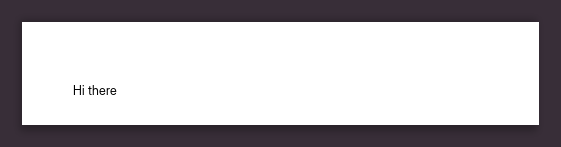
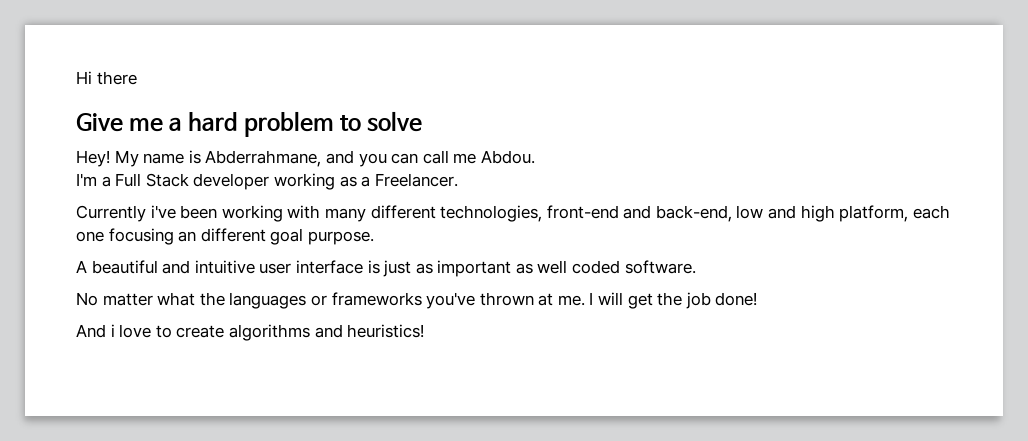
(118, 90) none -> [76,111,423,137] [76,150,535,167] [76,173,458,190] [76,205,950,222] [76,228,374,245] [76,260,696,277] [76,292,758,309] [76,324,425,341] // Give me a hard problem to solve // Hey! My name is Abderrahmane, and you can call me Abdou. // I'm a Full Stack developer working as a Freelancer. // Currently i've been working with many different technologies, front-end and back-end, low and high platform, each one focusing an different goal purpose. // A beautiful and intuitive user interface is just as important as well coded software. // No matter what the languages or frameworks you've thrown at me. I will get the job done! // And i love to create algorithms and heuristics!

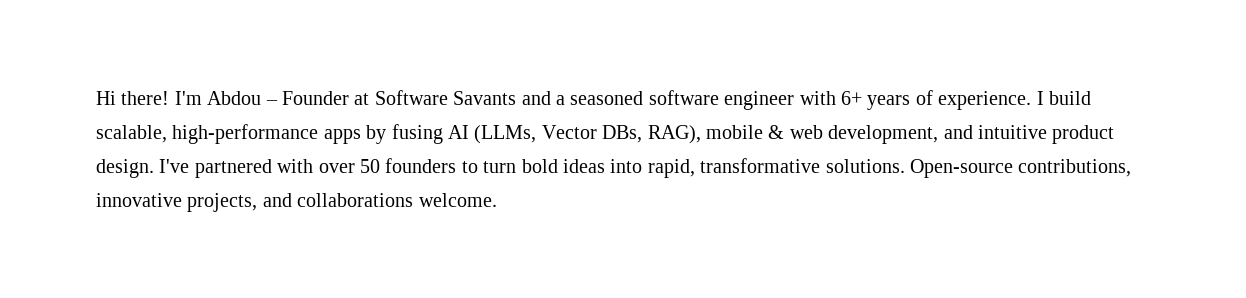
[96,71,137,85] [76,111,423,137] [76,150,535,167] [76,173,458,190] [76,205,950,222] [76,228,374,245] [76,260,696,277] [76,292,758,309] [76,324,425,341] there // Give me a hard problem to solve // Hey! My name is Abderrahmane, and you can call me Abdou. // I'm a Full Stack developer working as a Freelancer. // Currently i've been working with many different technologies, front-end and back-end, low and high platform, each one focusing an different goal purpose. // A beautiful and intuitive user interface is just as important as well coded software. // No matter what the languages or frameworks you've thrown at me. I will get the job done! // And i love to create algorithms and heuristics! -> [121,90,1091,110] [96,124,1115,144] [96,158,1132,178] [96,193,497,212] there! I'm Abdou – Founder at Software Savants and a seasoned software engineer with 6+ years of experience. I build scalable, high-performance apps by fusing AI (LLMs, Vector DBs, RAG), mobile & web development, and intuitive product design. I've partnered with over 50 founders to turn bold ideas into rapid, transformative solutions. Open-source contributions, innovative projects, and collaborations welcome.

